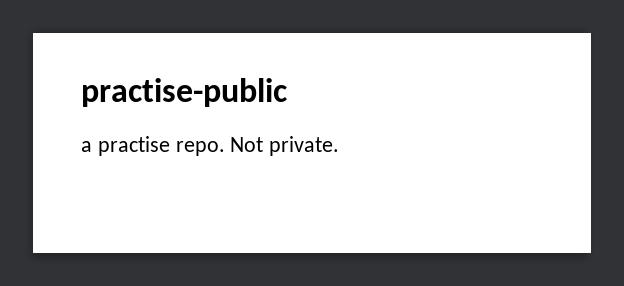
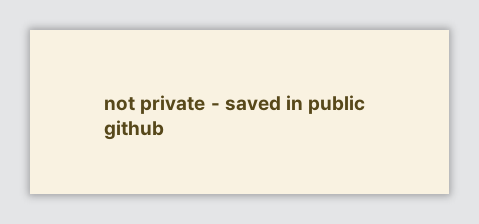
[81,78,287,107] [81,136,340,156] practise-public // a practise repo. Not private. -> [104,95,366,114] [104,120,164,140] not private - saved in public github

